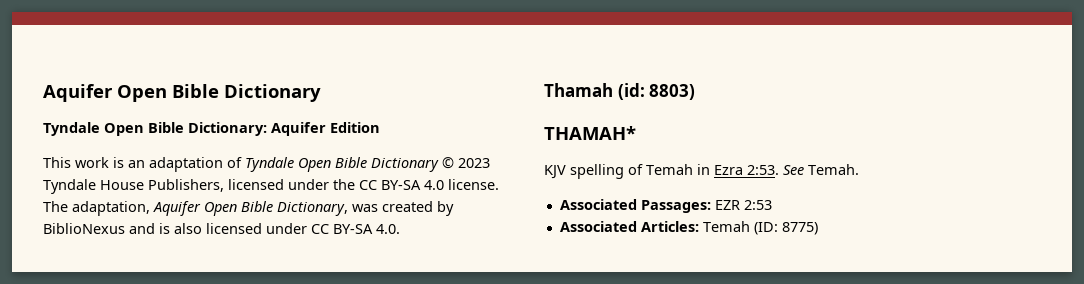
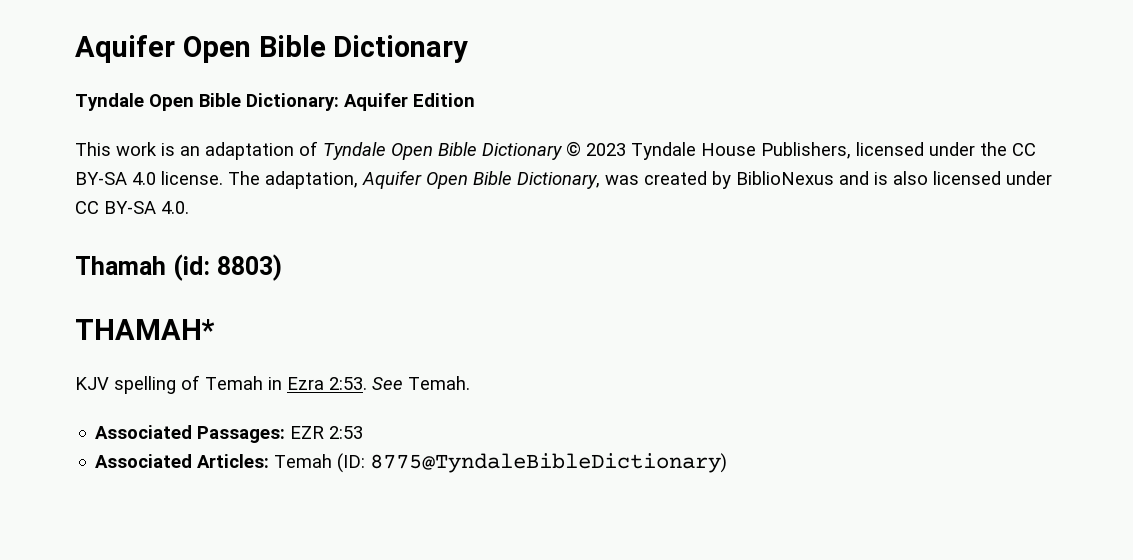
[781,222,818,235] 8775) -> [370,453,728,473] 8775@TyndaleBibleDictionary)

